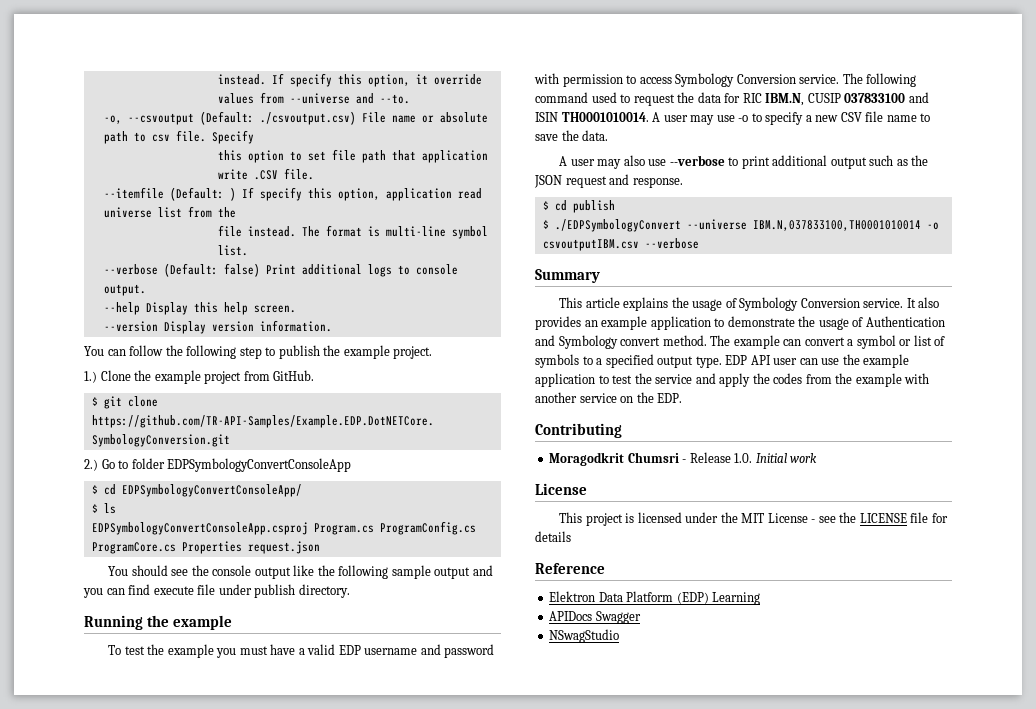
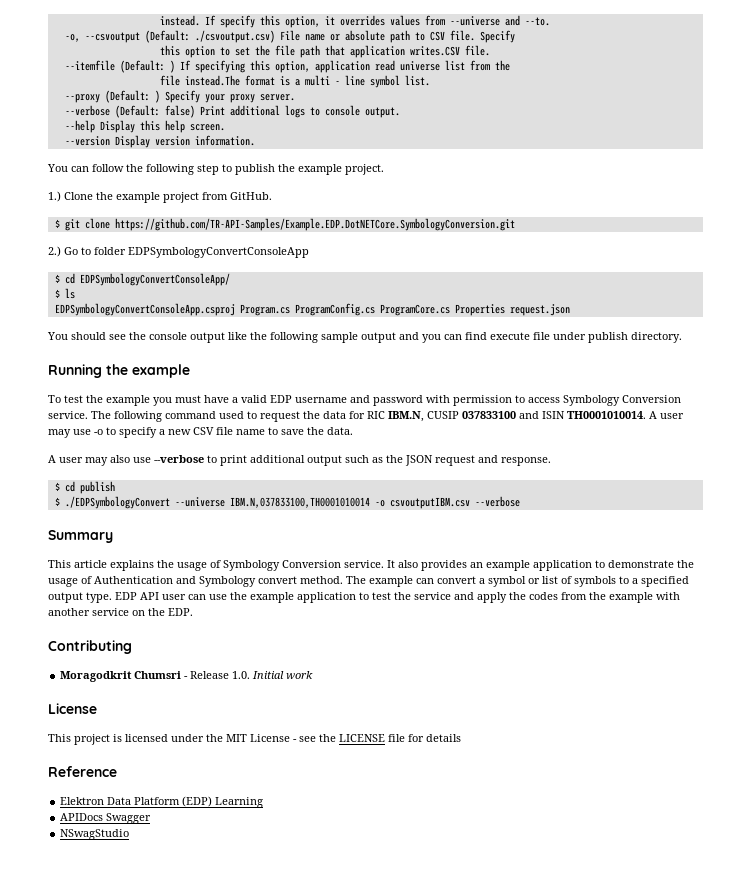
[433,74,482,85] override -> [339,15,385,26] overrides
[151,134,170,142] csv -> [429,31,445,41] CSV
(326, 156) none -> [254,45,270,56] the
[217,169,278,180] write .CSV -> [409,46,460,56] writes.CSV
[259,187,302,201] specify -> [194,60,245,73] specifying
[247,225,488,239] [217,245,248,256] instead. The format is multi-line symbol list. -> [184,75,430,88] [64,90,295,103] instead.The format is a multi - line symbol list. // --proxy (Default: ) Specify your proxy server.

